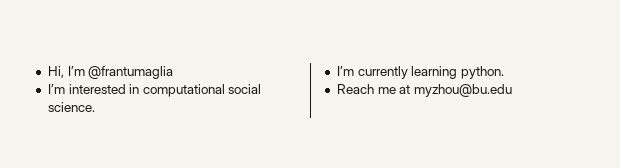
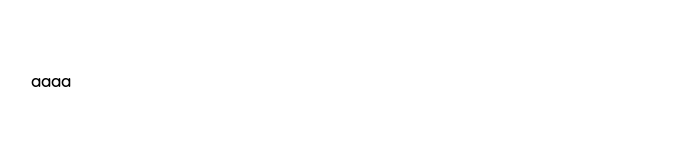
[47,66,174,79] [47,84,262,97] [47,102,95,112] [336,66,504,79] [336,84,512,97] Hi, I’m @frantumaglia // I’m interested in computational social science. // I’m currently learning python. // Reach me at myzhou@bu.edu -> [31,78,71,87] aaaa

